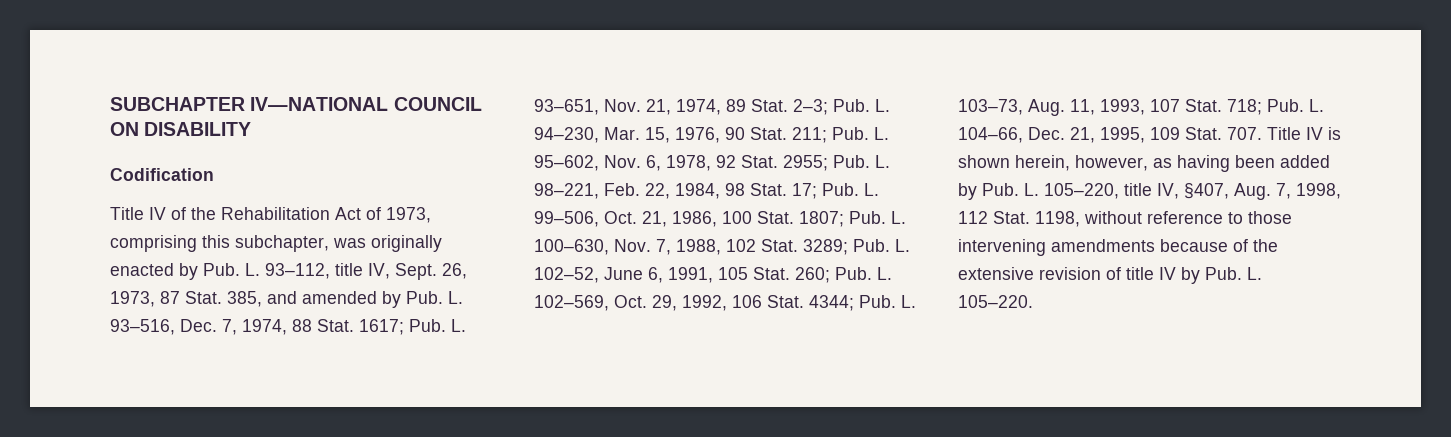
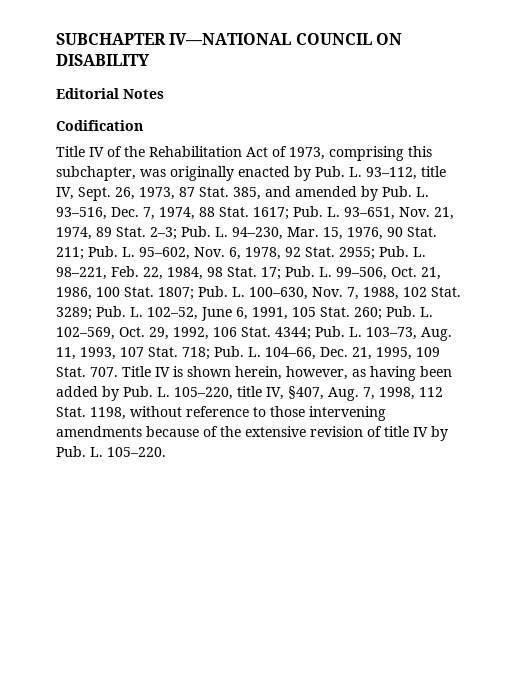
(252, 129) none -> [56,88,164,99] // Editorial Notes

